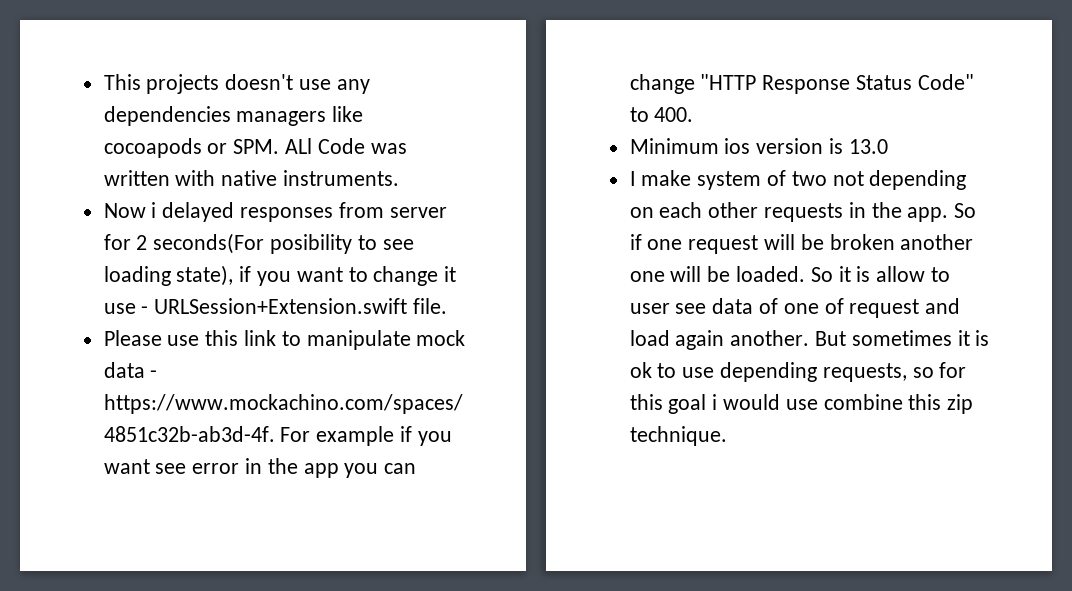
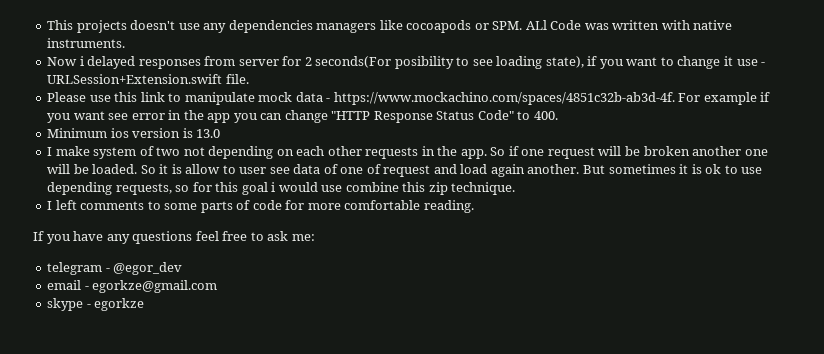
(727, 436) none -> [47,200,474,213] [33,231,315,244] [47,262,183,275] [47,280,218,293] [47,298,145,311] // I left comments to some parts of code for more comfortable reading. // If you have any questions feel free to ask me: // telegram - @egor_dev // email - egorkze@gmail.com // skype - egorkze

